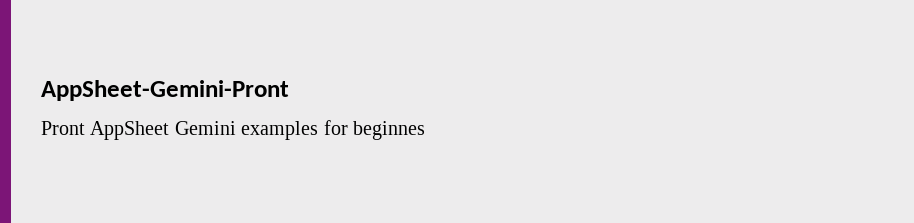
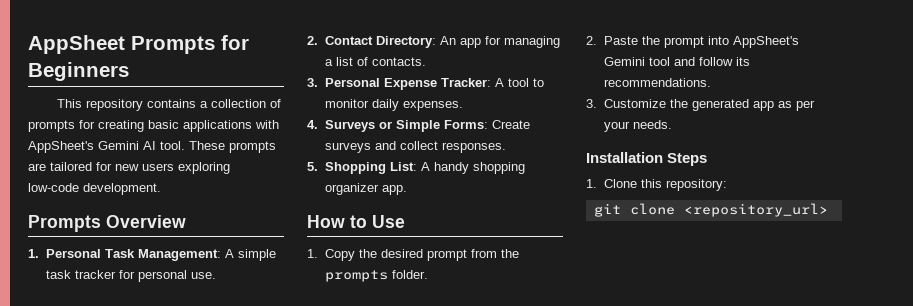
[41,80,289,101] [41,120,425,140] AppSheet-Gemini-Pront // Pront AppSheet Gemini examples for beginnes -> [28,35,249,54] [28,62,129,81] [57,99,282,111] [28,120,279,132] [28,141,276,153] [28,162,230,174] [28,183,161,195] [28,215,186,232] [28,249,276,261] [45,270,216,282] [307,36,560,48] [324,57,426,66] [307,78,544,90] [324,99,463,111] [307,120,530,132] [324,141,506,153] [307,162,525,174] [324,183,407,195] [307,215,405,228] [307,249,519,261] [324,270,428,282] [586,36,799,48] [603,57,750,66] [603,78,711,87] [586,99,815,111] [603,120,672,132] [586,152,708,166] [586,179,727,191] [593,203,828,217] AppSheet Prompts for Beginners // This repository contains a collection of prompts for creating basic applications with AppSheet's Gemini AI tool. These prompts are tailored for new users exploring low-code development. // Prompts Overview // 1. Personal Task Management: A simple task tracker for personal use. // 2. Contact Directory: An app for managing a list of contacts. // 3. Personal Expense Tracker: A tool to monitor daily expenses. // 4. Surveys or Simple Forms: Create surveys and collect responses. // 5. Shopping List: A handy shopping organizer app. // How to Use // 1. Copy the desired prompt from the prompts folder. // 2. Paste the prompt into AppSheet's Gemini tool and follow its recommendations. // 3. Customize the generated app as per your needs. // Installation Steps // 1. Clone this repository: // git clone <repository_url>

